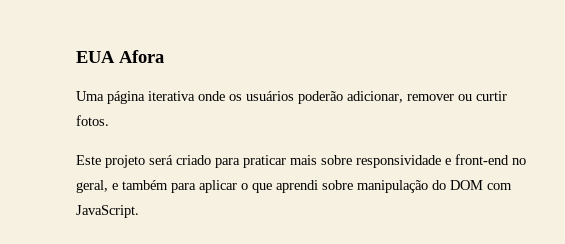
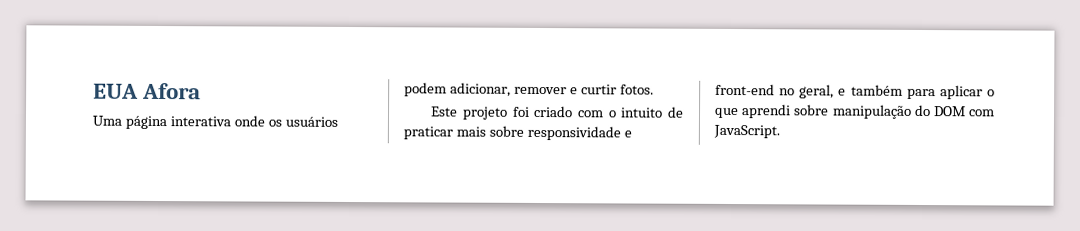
[148,91,195,101] iterativa -> [169,116,231,127] interativa
[298,91,343,104] poderão -> [404,82,447,97] podem
[458,94,472,101] ou -> [569,87,578,95] e
[149,155,240,168] será criado para -> [511,105,684,118] foi criado com o intuito de

